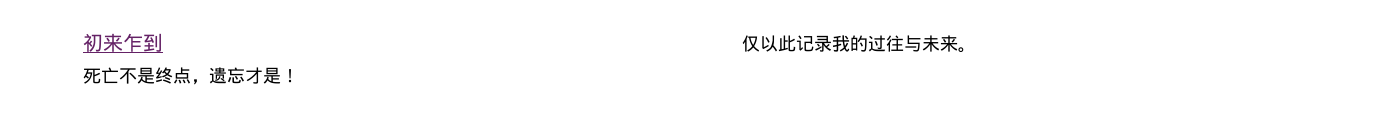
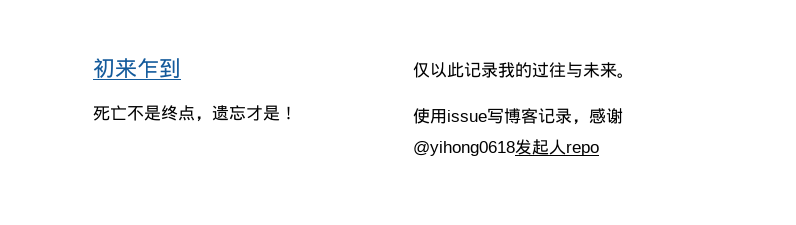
(976, 50) none -> [413,108,623,125] [413,139,599,156] // 使用issue写博客记录，感谢@yihong0618发起人repo

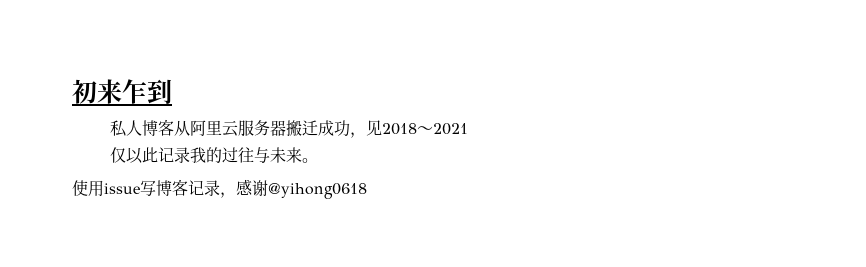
[93,105,297,122] 死亡不是终点，遗忘才是！ -> [109,119,468,138] 私人博客从阿里云服务器搬迁成功，见2018～2021
[515,139,599,156] 发起人repo -> (367, 191) none

